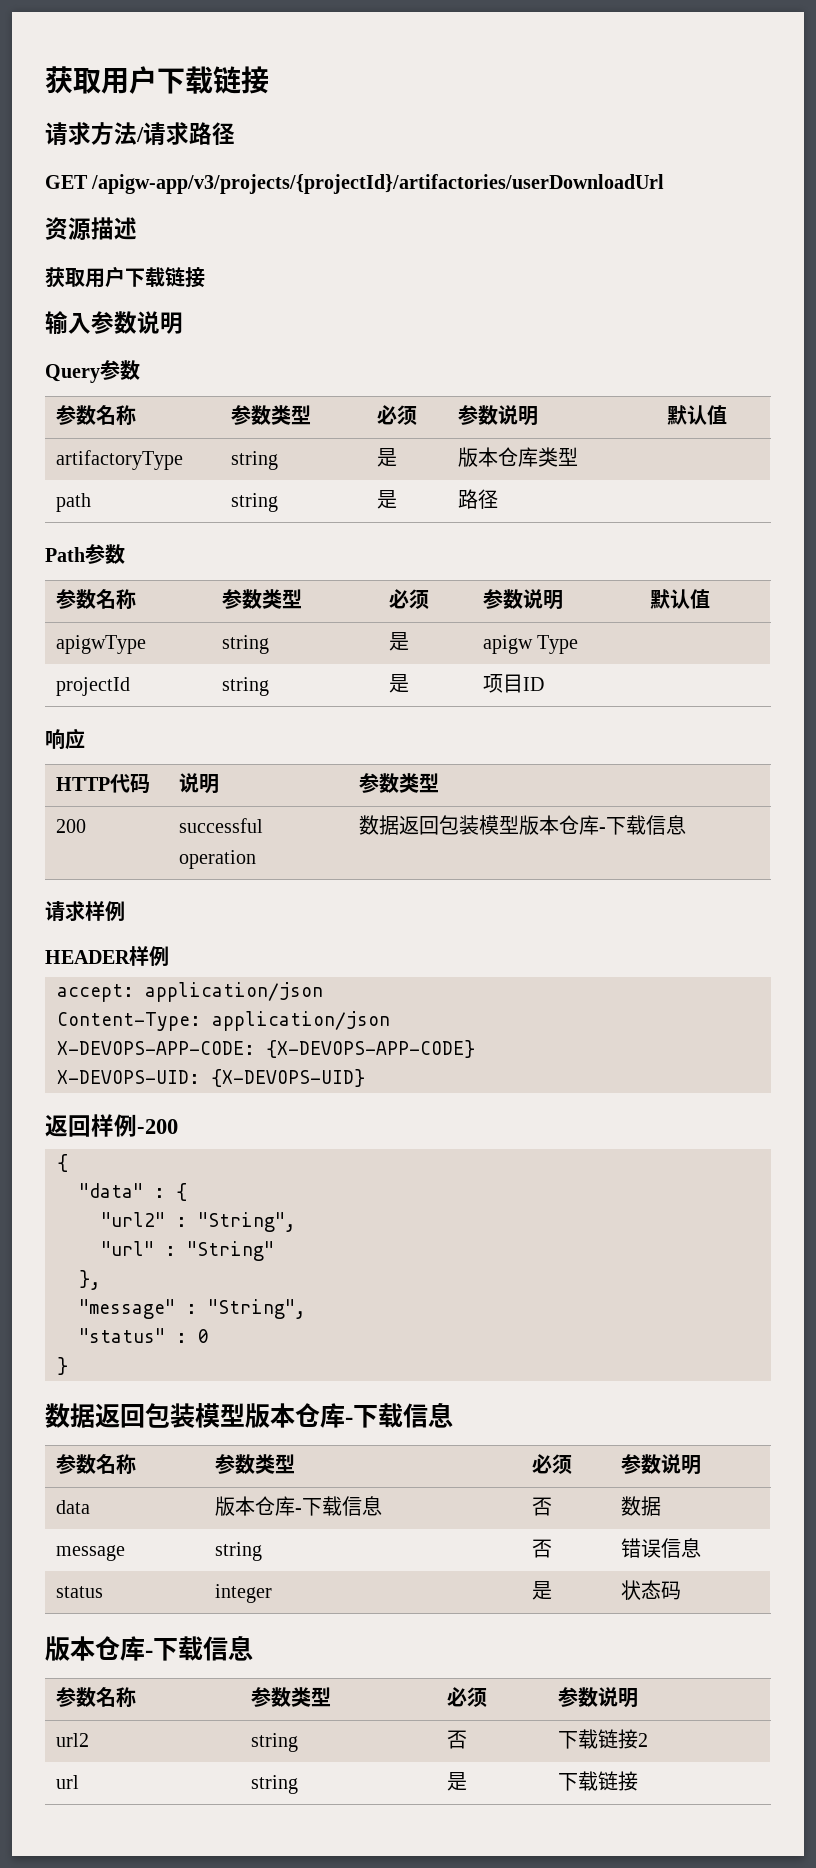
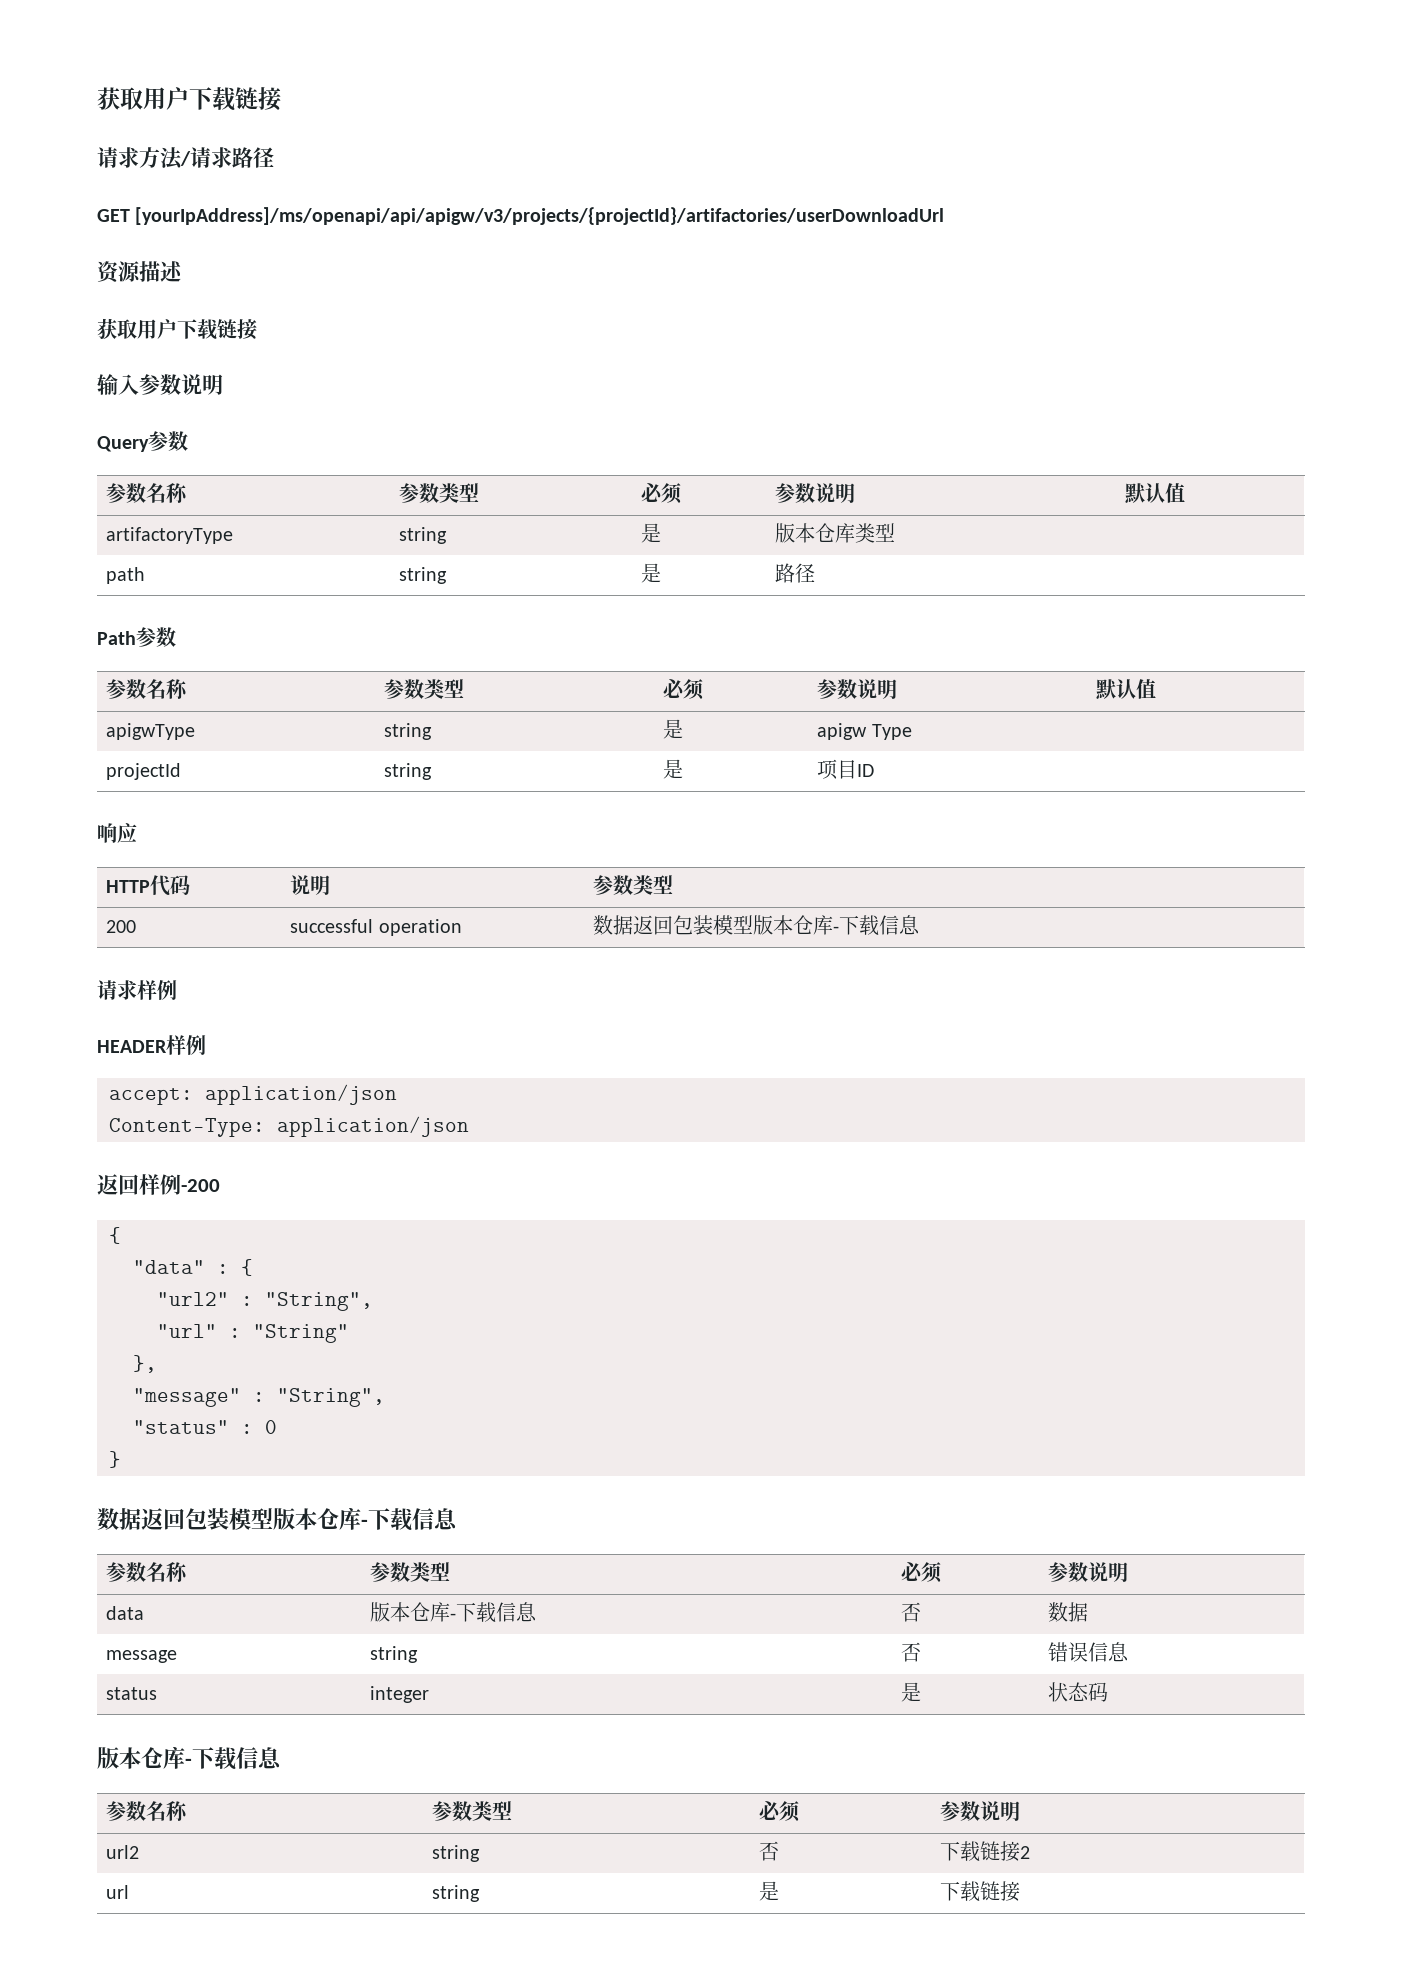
[91,174,665,194] /apigw-app/v3/projects/{projectId}/artifactories/userDownloadUrl -> [135,207,945,225] [yourIpAddress]/ms/openapi/api/apigw/v3/projects/{projectId}/artifactories/userDownloadUrl
[57,1040,475,1058] [57,1069,365,1087] // X-DEVOPS-APP-CODE: {X-DEVOPS-APP-CODE} // X-DEVOPS-UID: {X-DEVOPS-UID} -> (469, 1126) none

